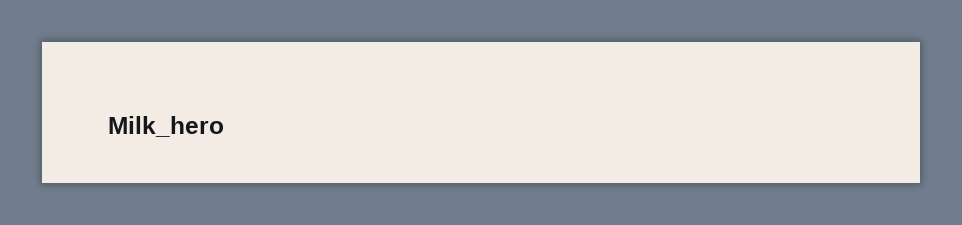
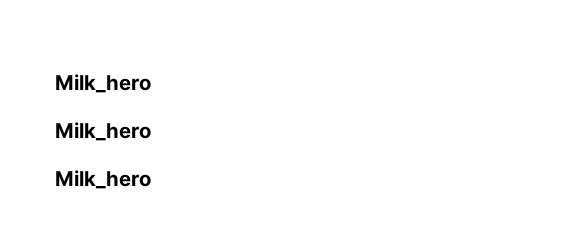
[108,116,224,137] Milk_hero -> [55,74,151,93] [55,122,151,141] [55,170,151,189] Milk_hero // Milk_hero // Milk_hero

